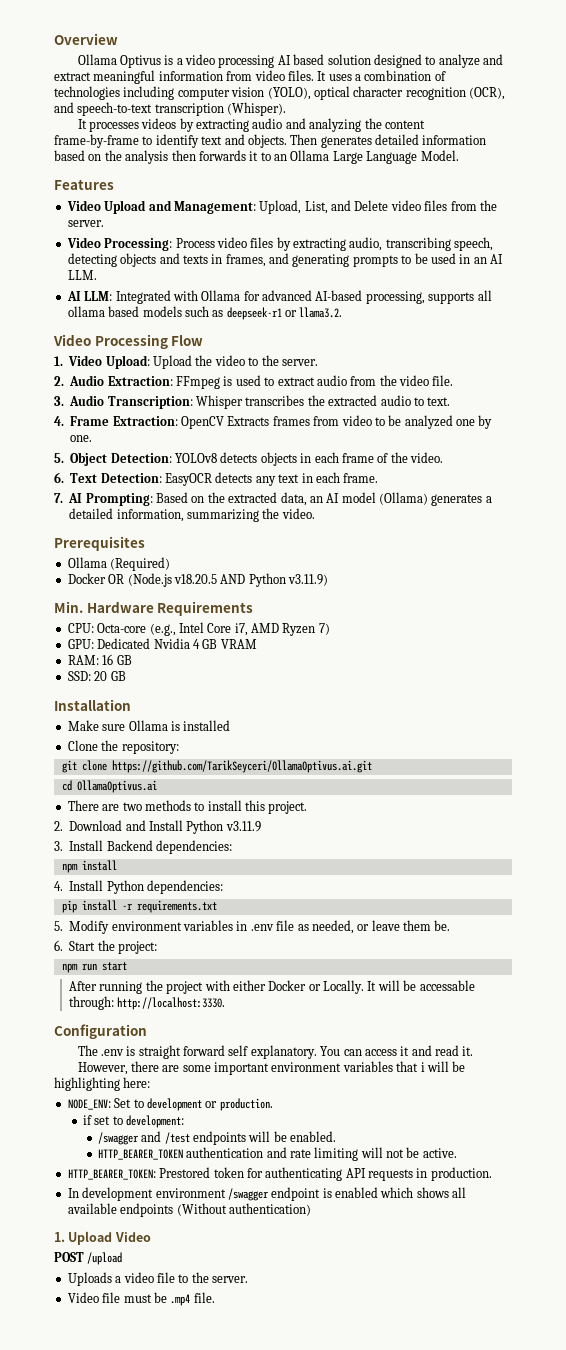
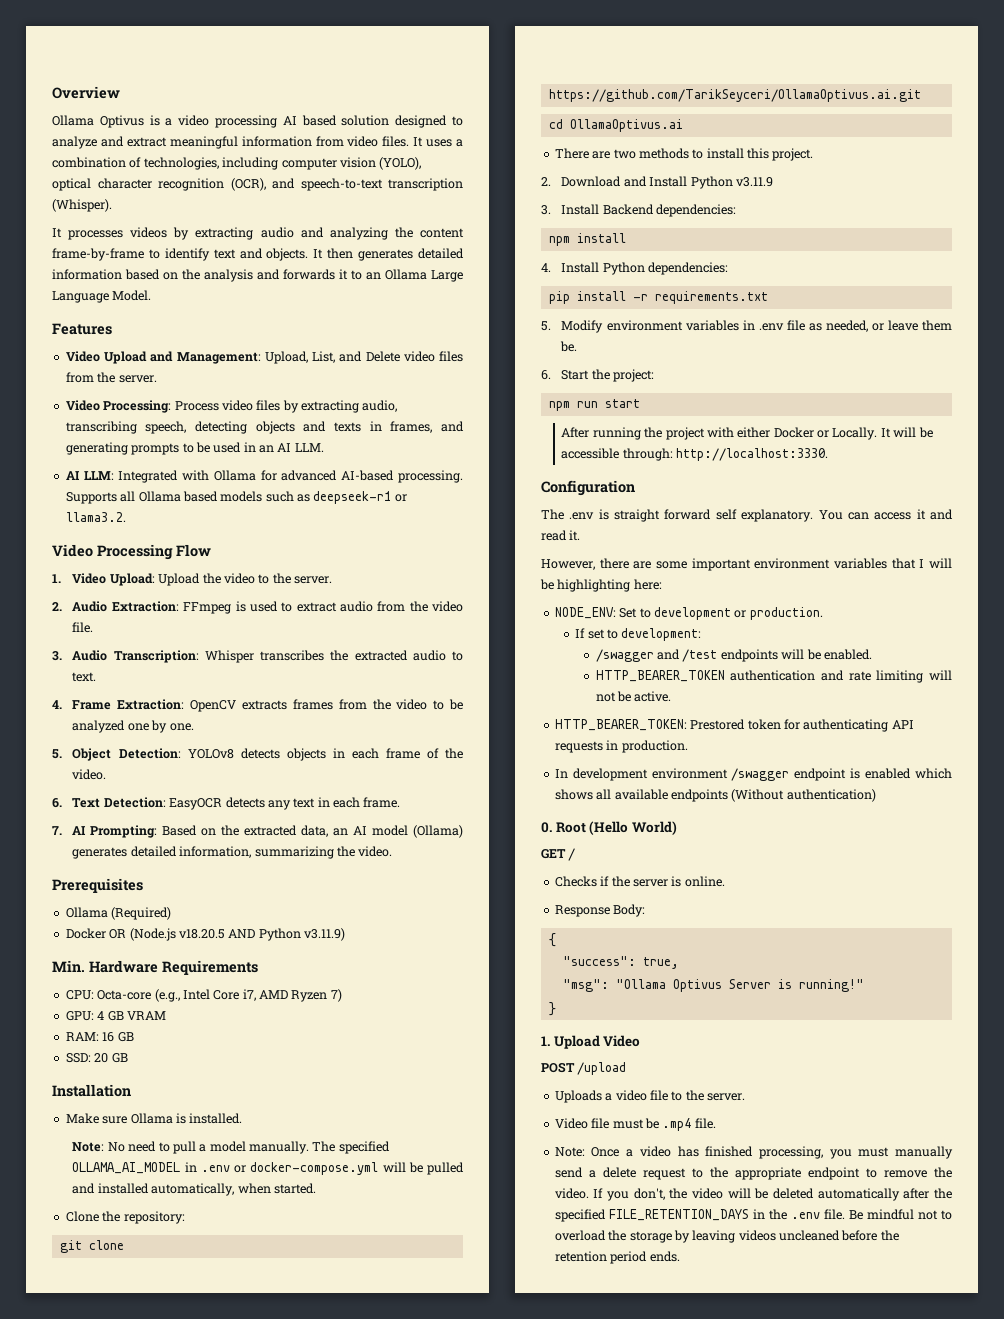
[54,86,120,100] technologies -> [143,157,219,170] technologies,
[290,134,318,145] Then -> [313,248,354,259] It then
[171,150,196,161] then -> [257,269,280,280] and
[365,290,492,304] [67,306,105,317] processing, supports all ollama -> [398,470,463,483] [65,491,181,504] processing. Supports all Ollama
[227,416,270,426] Extracts -> [241,700,287,710] extracts
(340, 421) none -> [372,699,391,710] the
[485,496,492,503] a -> (128, 853) none
[97,638,190,649] Dedicated Nvidia -> (94, 1016) none
[183,720,231,731] installed -> [189,1113,243,1124] [72,1141,390,1154] [72,1162,464,1175] [72,1183,316,1196] installed. // Note: No need to pull a model manually. The specified OLLAMA_AI_MODEL in .env or docker-compose.yml will be pulled and installed automatically, when started.
[419,980,475,991] accessable -> [561,448,620,459] accessible
[420,1062,425,1072] i -> [919,559,925,568] I
[82,1115,92,1125] if -> [575,628,586,638] If
(311, 1209) none -> [541,821,677,835] [541,848,576,861] [554,876,725,887] [554,904,646,917] [548,933,556,947] [562,956,679,969] [562,979,864,992] [548,1002,556,1016] // 0. Root (Hello World) // GET / // Checks if the server is online. // Response Body: // { // "success": true, // "msg": "Ollama Optivus Server is running!" // }
(215, 1297) none -> [554,1146,953,1159] [554,1167,952,1180] [554,1188,952,1201] [554,1209,952,1222] [554,1230,899,1243] [554,1251,680,1264] // Note: Once a video has finished processing, you must manually send a delete request to the appropriate endpoint to remove the video. If you don't, the video will be deleted automatically after the specified FILE_RETENTION_DAYS in the .env file. Be mindful not to overload the storage by leaving videos uncleaned before the retention period ends.

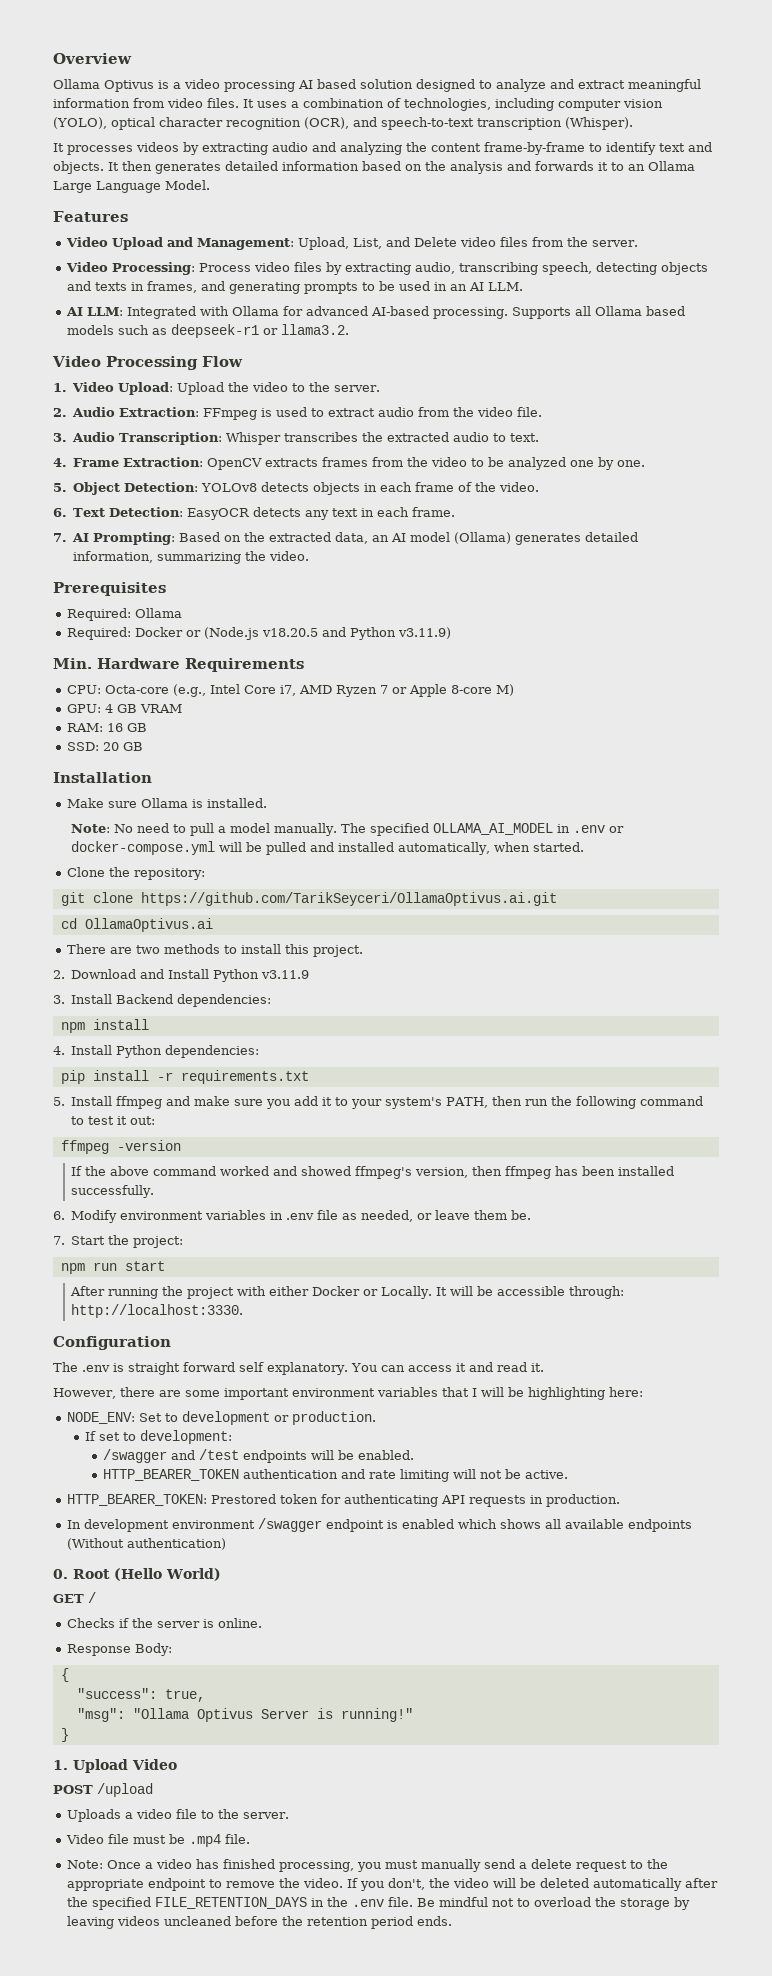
[65,907,172,920] [65,928,127,939] Ollama (Required) // Docker OR -> [66,608,182,621] [66,627,201,640] Required: Ollama // Required: Docker or
[228,929,256,938] AND -> [321,627,346,637] and
[330,989,342,1002] 7) -> [379,684,514,697] 7 or Apple 8-core M)
(551, 326) none -> [71,1096,704,1109] [71,1116,156,1125] [60,1140,181,1154] [71,1166,675,1179] [71,1185,155,1198] [53,1211,65,1220] Install ffmpeg and make sure you add it to your system's PATH, then run the following command to test it out: // ffmpeg -version // If the above command worked and showed ffmpeg's version, then ffmpeg has been installed successfully. // 6.
[541,370,551,380] 6. -> [53,1236,65,1245] 7.

